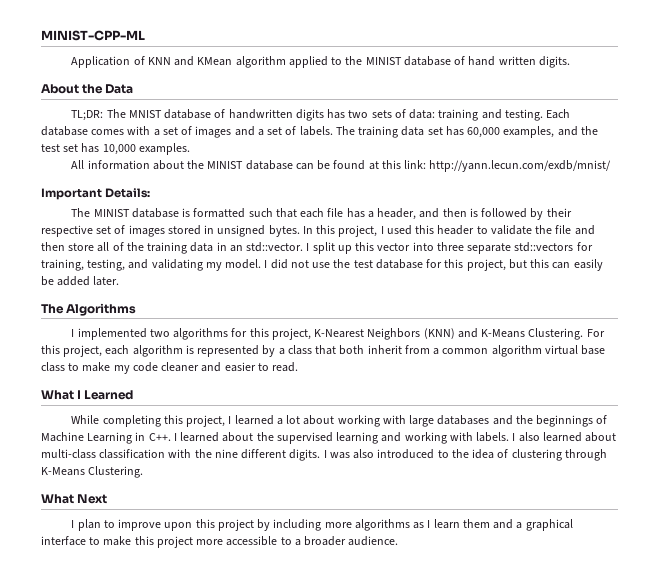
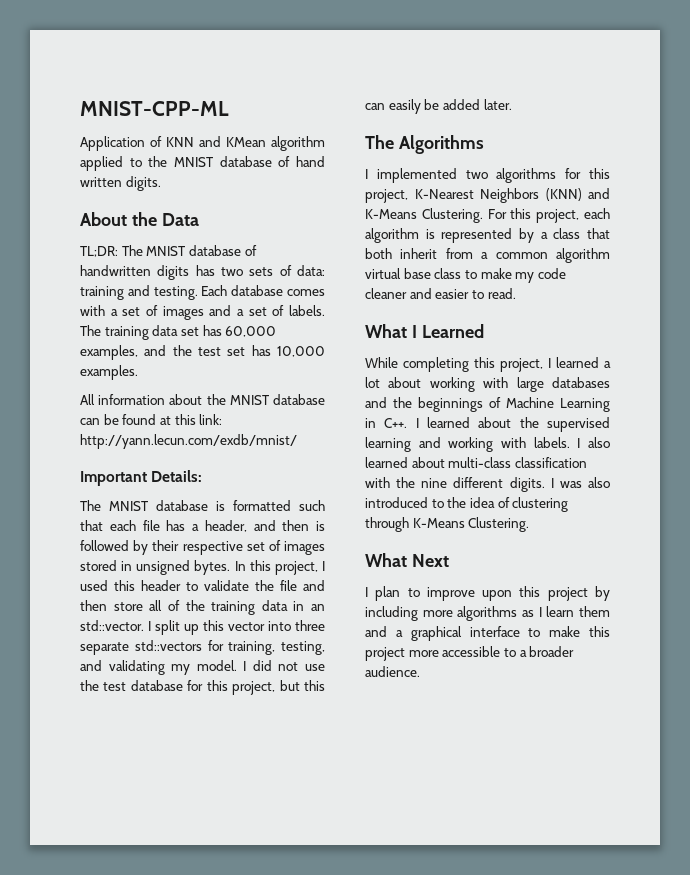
[41,30,145,41] MINIST-CPP-ML -> [80,101,229,116] MNIST-CPP-ML
[365,57,402,65] MINIST -> [174,157,213,167] MNIST
[207,161,244,169] MINIST -> [229,395,269,405] MNIST
[93,209,130,217] MINIST -> [109,501,148,511] MNIST

